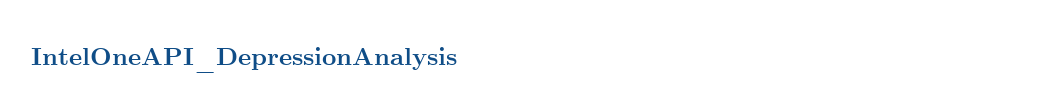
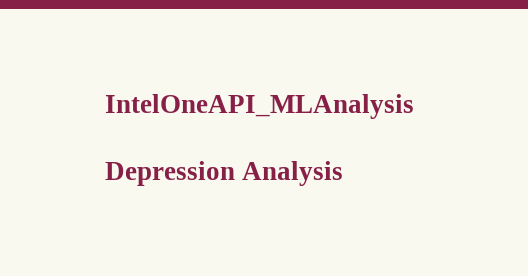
[31,47,457,73] IntelOneAPI_DepressionAnalysis -> [105,94,414,119] [105,161,344,186] IntelOneAPI_MLAnalysis // Depression Analysis

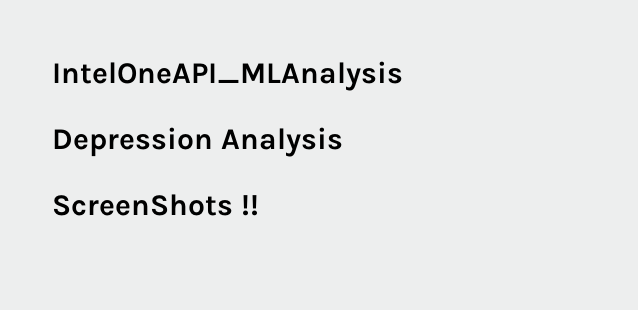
(344, 173) none -> [52,194,260,216] // ScreenShots !!

